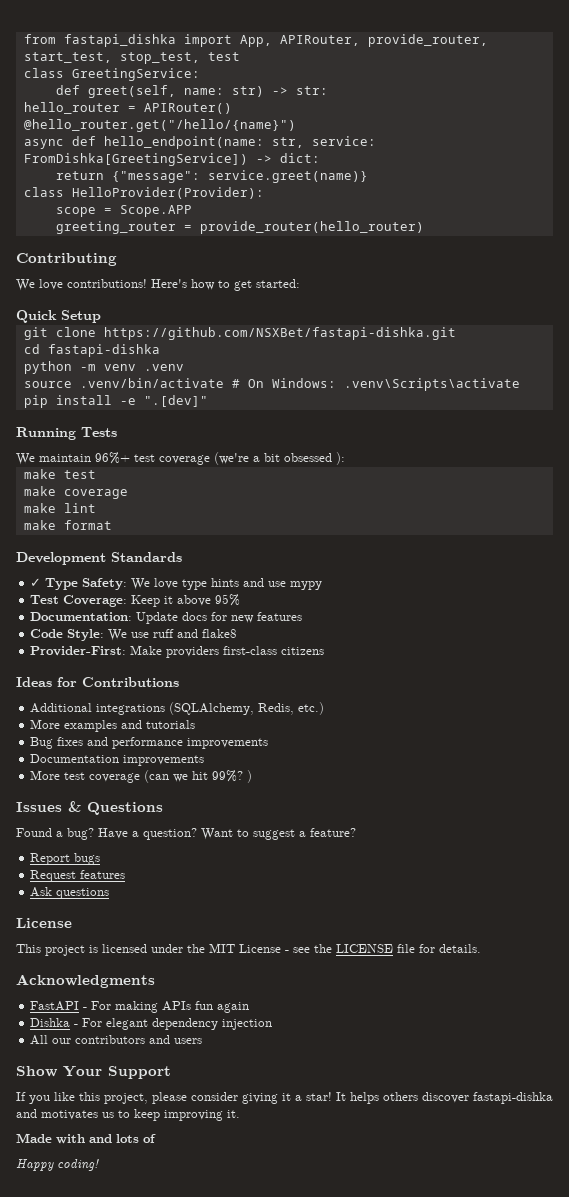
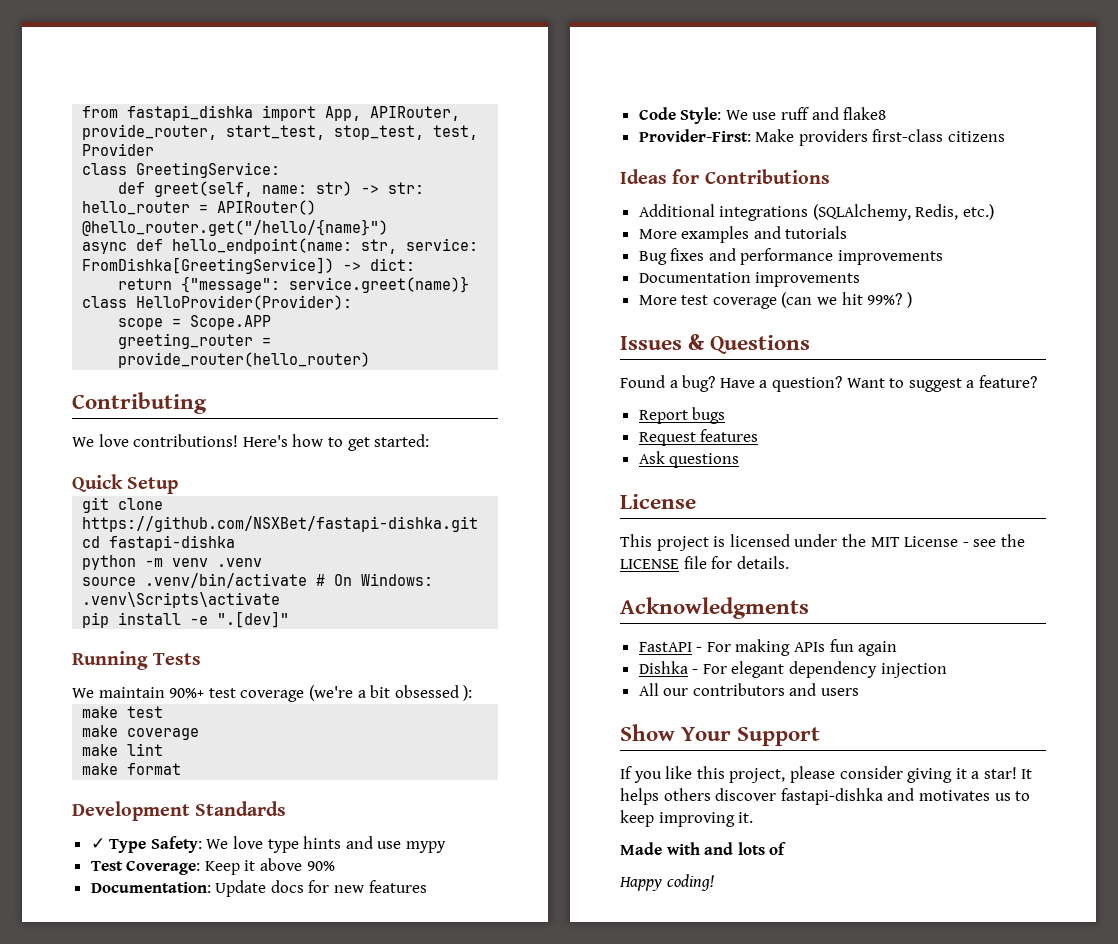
[207,52,240,61] test -> [433,125,479,140] [82,143,155,156] test, Provider
[95,452,130,464] 96%+ -> [169,688,205,698] 90%+
[215,594,241,606] 95% -> [306,861,335,871] 90%

